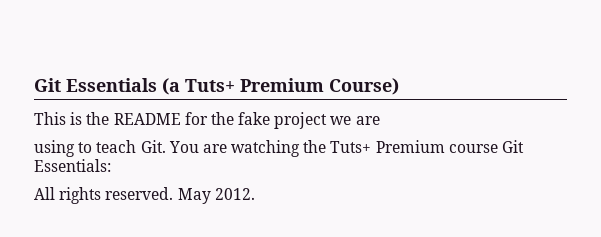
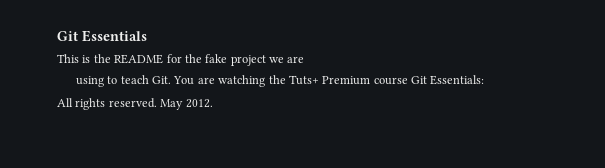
[162,78,399,95] (a Tuts+ Premium Course) -> (147, 36) none

